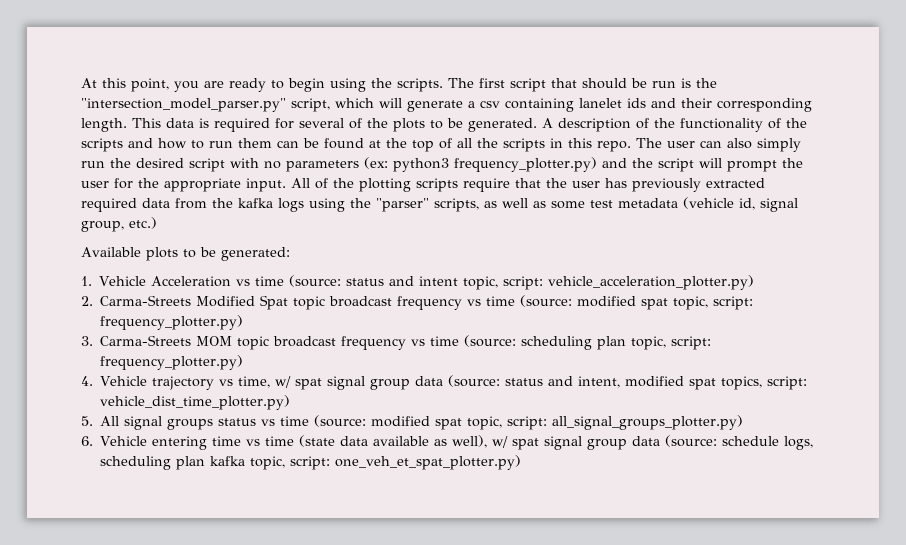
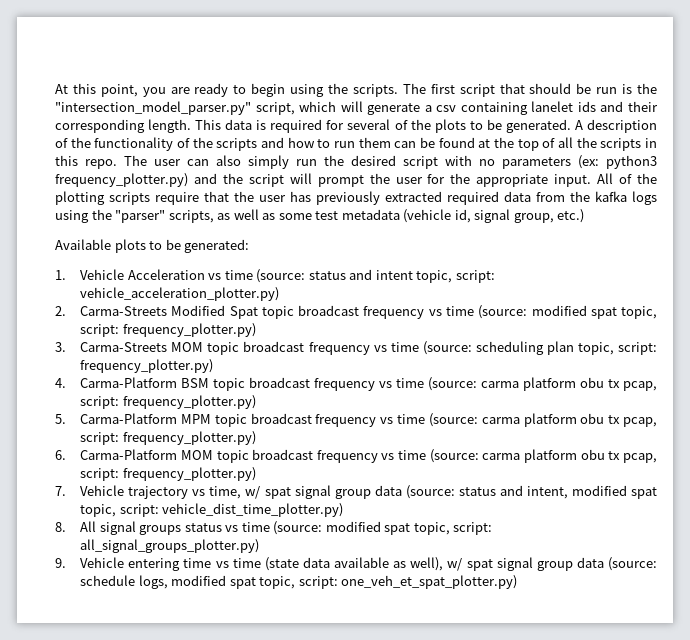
(93, 381) none -> [80,377,657,391] [80,395,256,409] [55,413,657,427] [80,431,256,445] [55,449,658,463] [80,467,256,481] [55,486,66,496] Carma-Platform BSM topic broadcast frequency vs time (source: carma platform obu tx pcap, script: frequency_plotter.py) // 5. Carma-Platform MPM topic broadcast frequency vs time (source: carma platform obu tx pcap, script: frequency_plotter.py) // 6. Carma-Platform MOM topic broadcast frequency vs time (source: carma platform obu tx pcap, script: frequency_plotter.py) // 7.
[721,376,763,390] topics, -> [80,504,117,517] topic,
[81,416,93,426] 5. -> [55,522,66,532] 8.
[81,436,93,446] 6. -> [55,558,66,568] 9.
[100,456,246,470] scheduling plan kafka -> [171,575,256,589] modified spat

